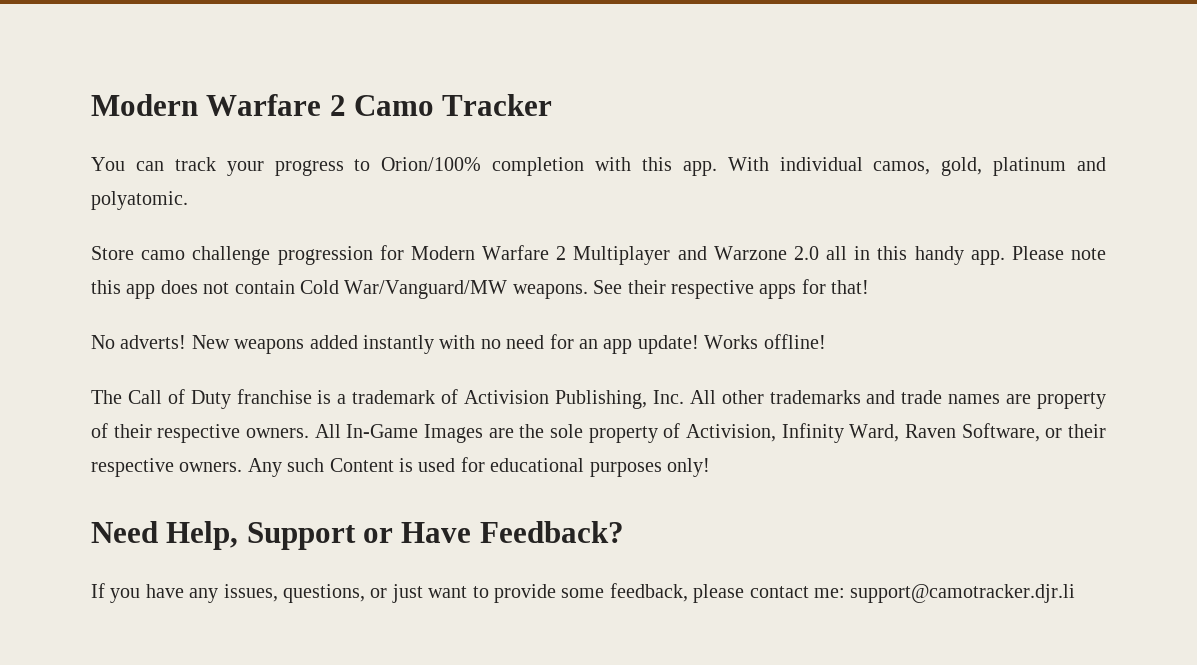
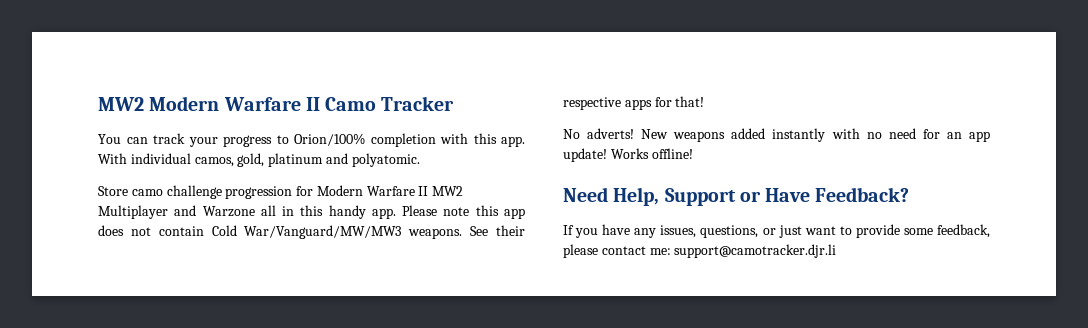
[91,94,346,116] Modern Warfare 2 -> [98,96,320,111] MW2 Modern Warfare II
[556,246,567,260] 2 -> [418,186,464,196] II MW2
[793,246,819,260] 2.0 -> (255, 211) none
[344,280,508,299] War/Vanguard/MW -> [244,225,402,239] War/Vanguard/MW/MW3
[91,389,1107,409] [91,423,1106,443] [91,457,710,477] // The Call of Duty franchise is a trademark of Activision Publishing, Inc. All other trademarks and trade names are property of their respective owners. All In-Game Images are the sole property of Activision, Infinity Ward, Raven Software, or their respective owners. Any such Content is used for educational purposes only! -> (693, 153) none

